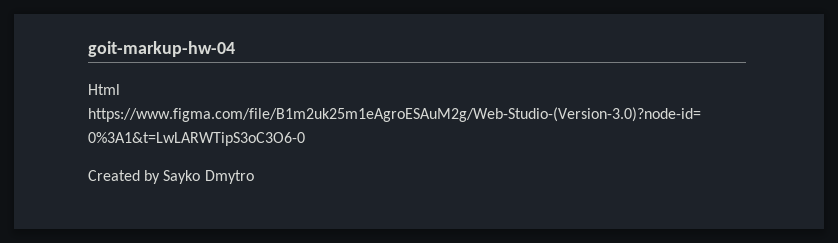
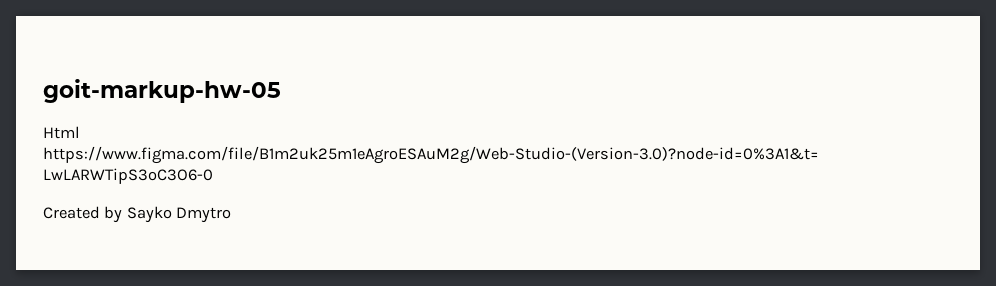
[88,41,235,57] goit-markup-hw-04 -> [43,79,281,103] goit-markup-hw-05

